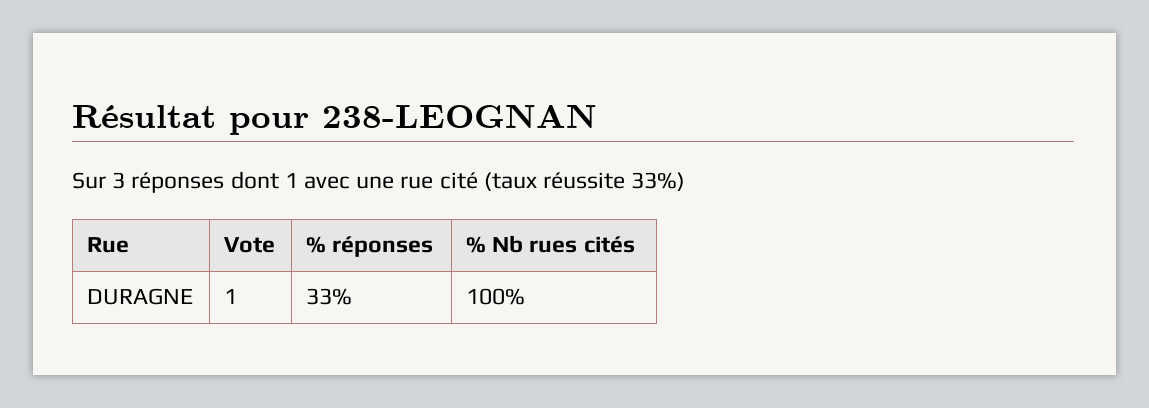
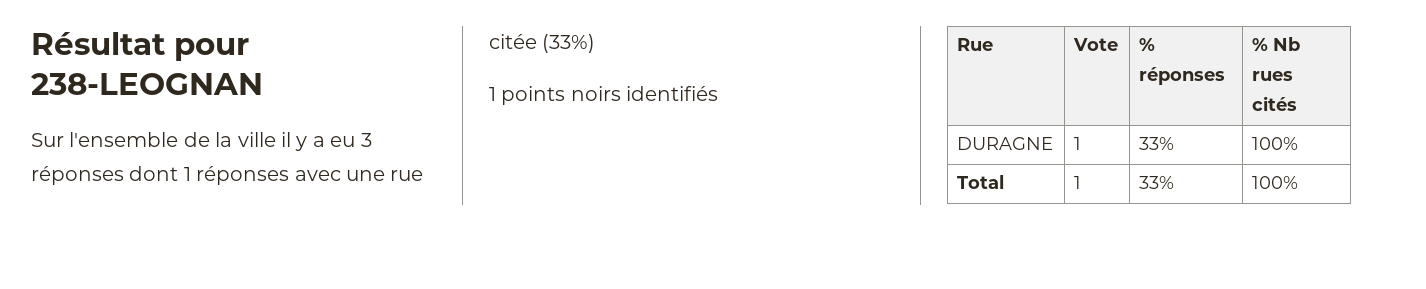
(106, 180) none -> [69,132,356,151] l'ensemble de la ville il y a eu
(298, 180) none -> [196,166,290,185] réponses
[439,172,686,191] cité (taux réussite 33%) -> [489,34,596,53] [489,86,719,105] citée (33%) // 1 points noirs identifiés
(526, 296) none -> [957,175,1005,189] [1074,176,1082,189] [1139,176,1175,189] [1252,176,1299,189] // Total | 1 | 33% | 100%

